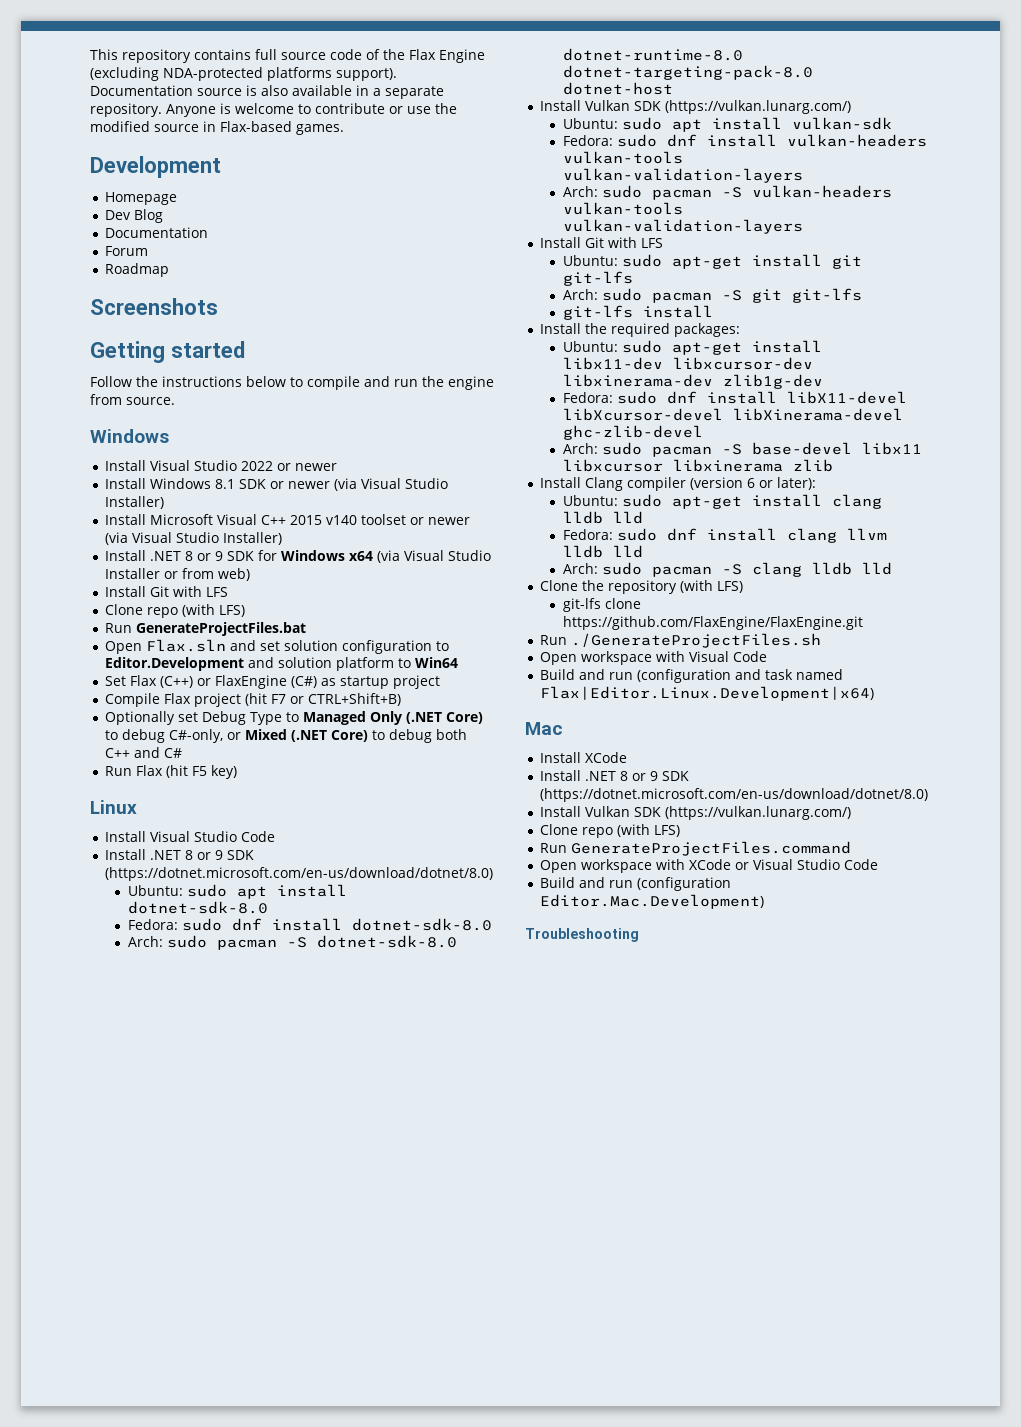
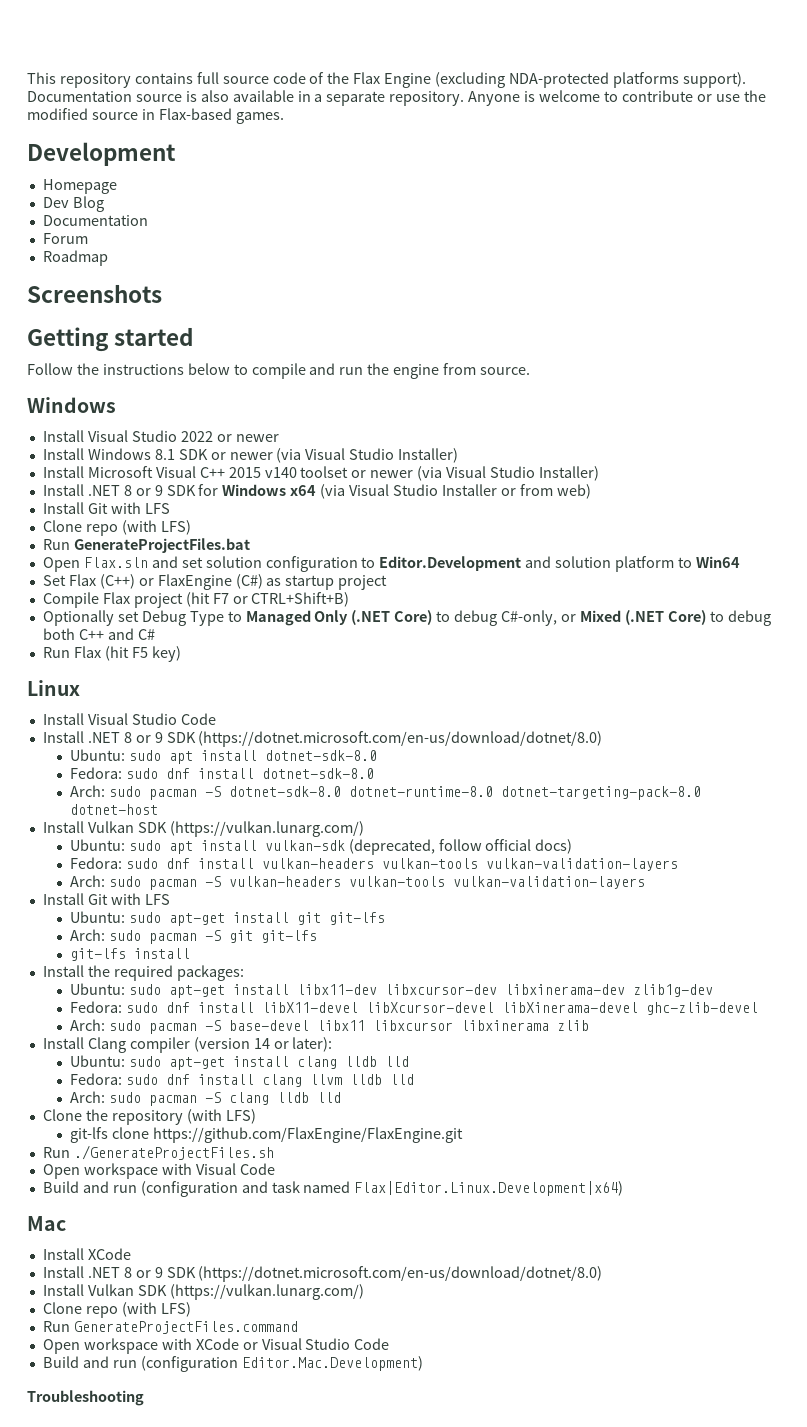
(892, 123) none -> [348,839,573,855] (deprecated, follow official docs)
[747,478,756,488] 6 -> [253,1038,270,1049] 14

